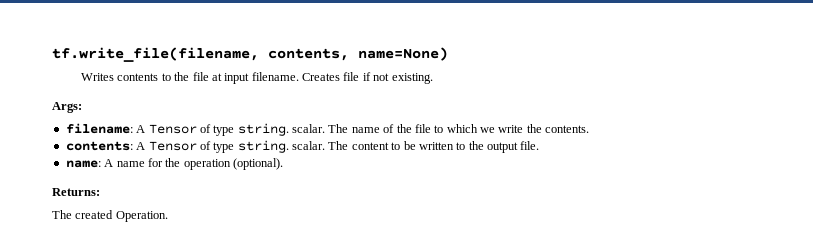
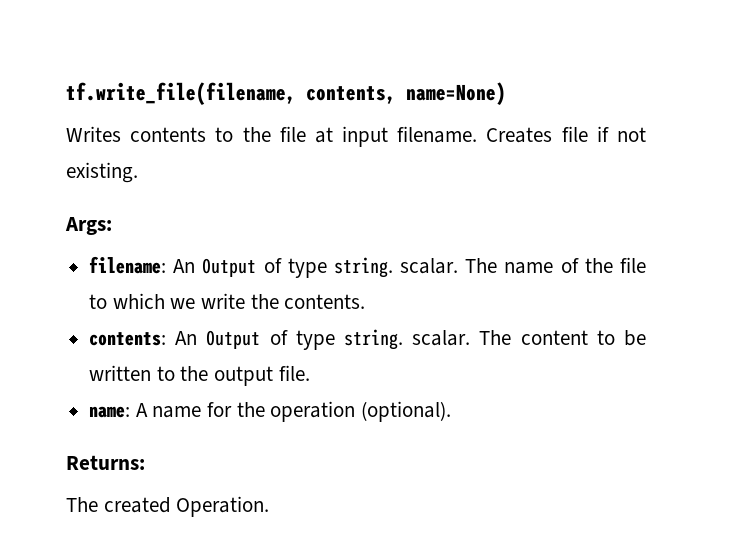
[136,124,197,134] A Tensor -> [173,258,257,277] An Output
[136,141,197,151] A Tensor -> [175,330,261,349] An Output

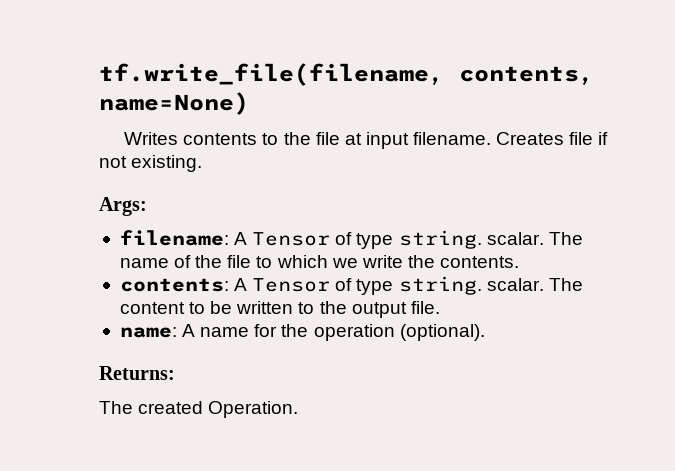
[173,258,257,277] An Output -> [234,232,331,246] A Tensor
[175,330,261,349] An Output -> [234,278,331,292] A Tensor

